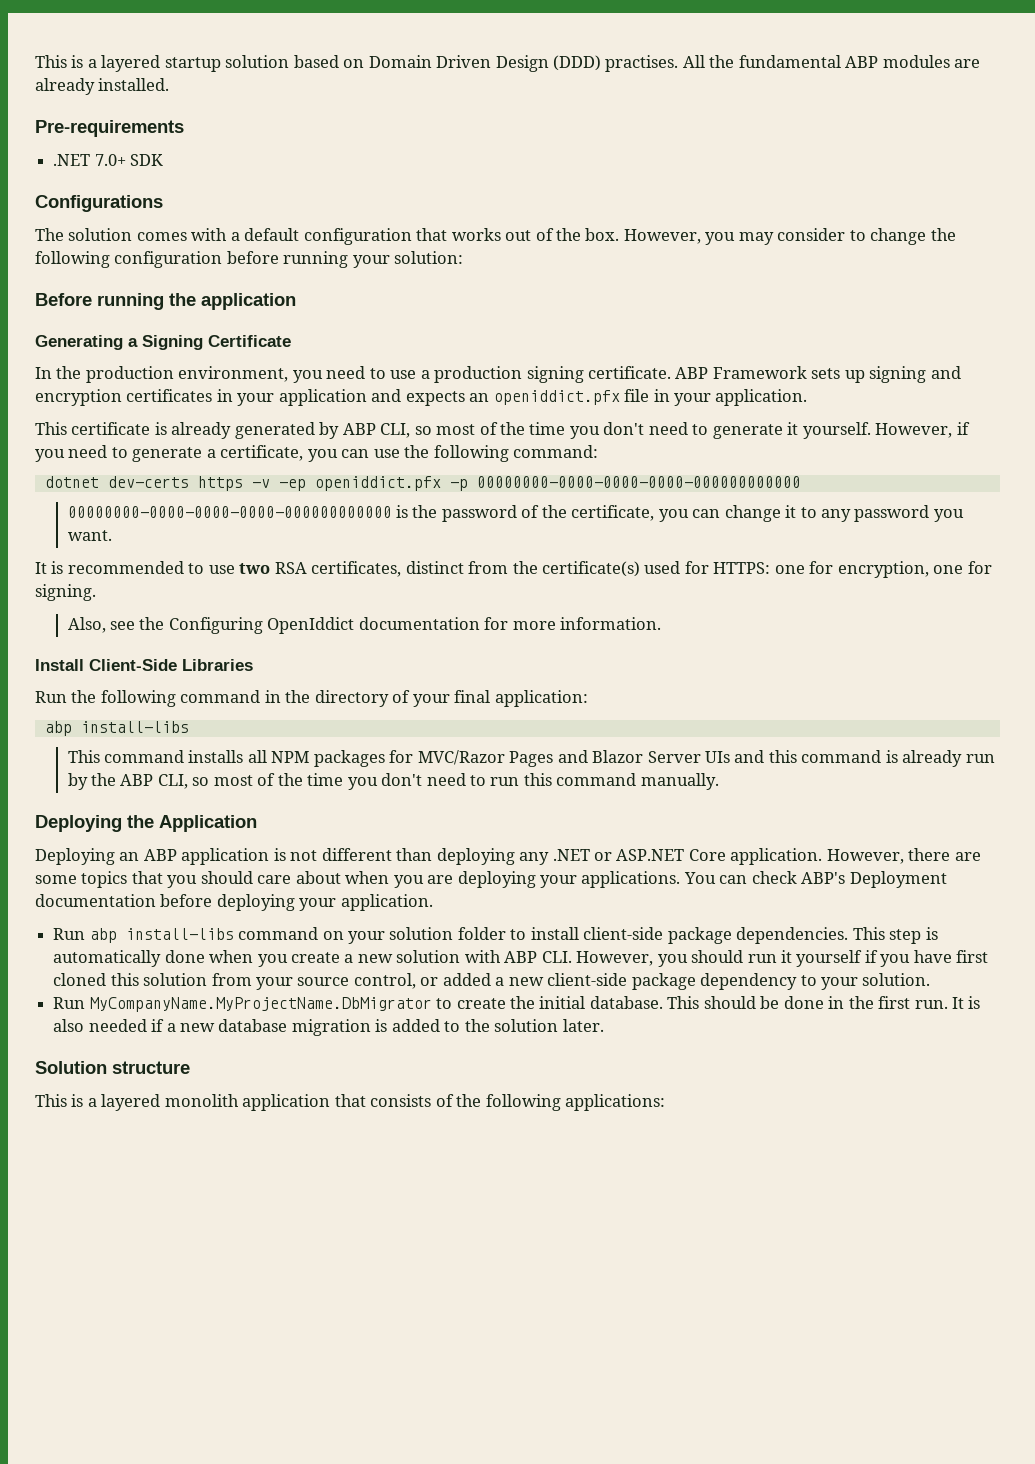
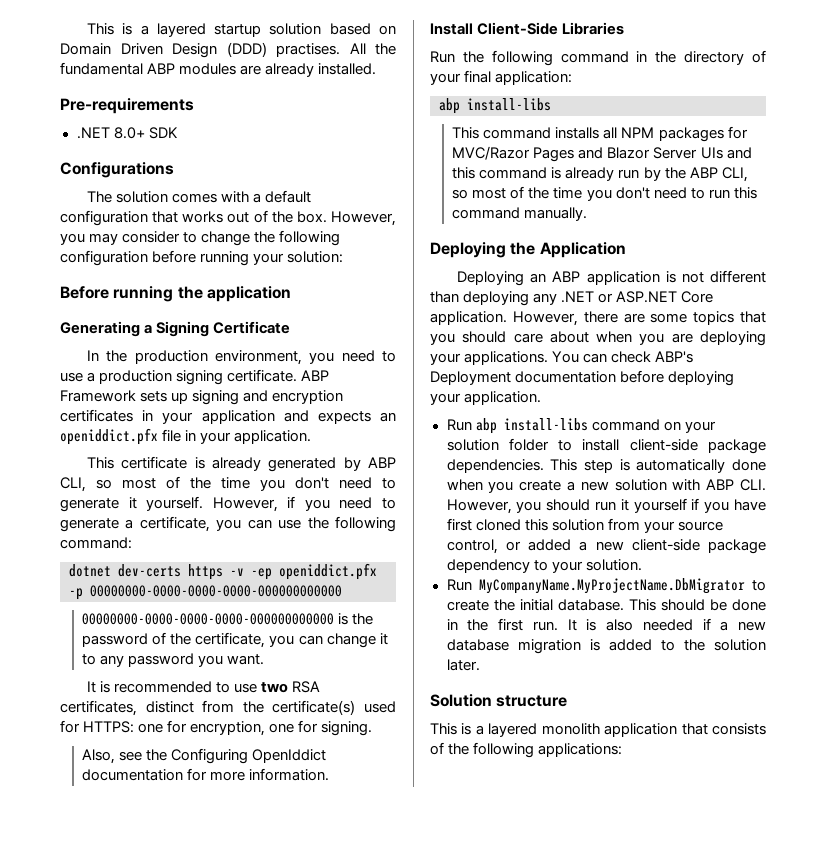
[94,154,126,166] 7.0+ -> [113,127,145,139] 8.0+

